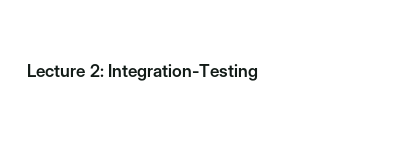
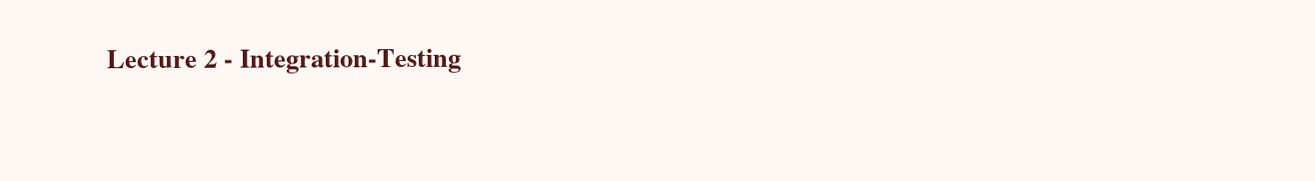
[89,64,104,77] 2: -> [203,49,234,68] 2 -

